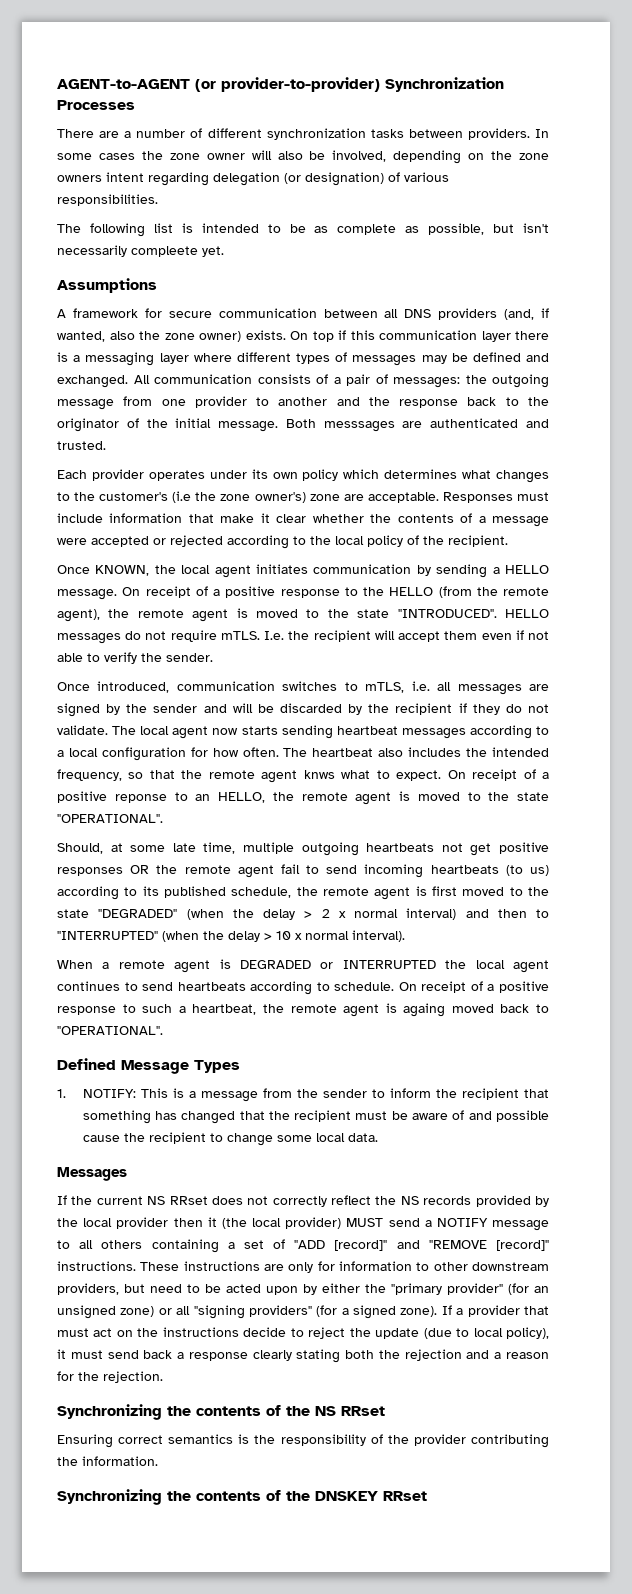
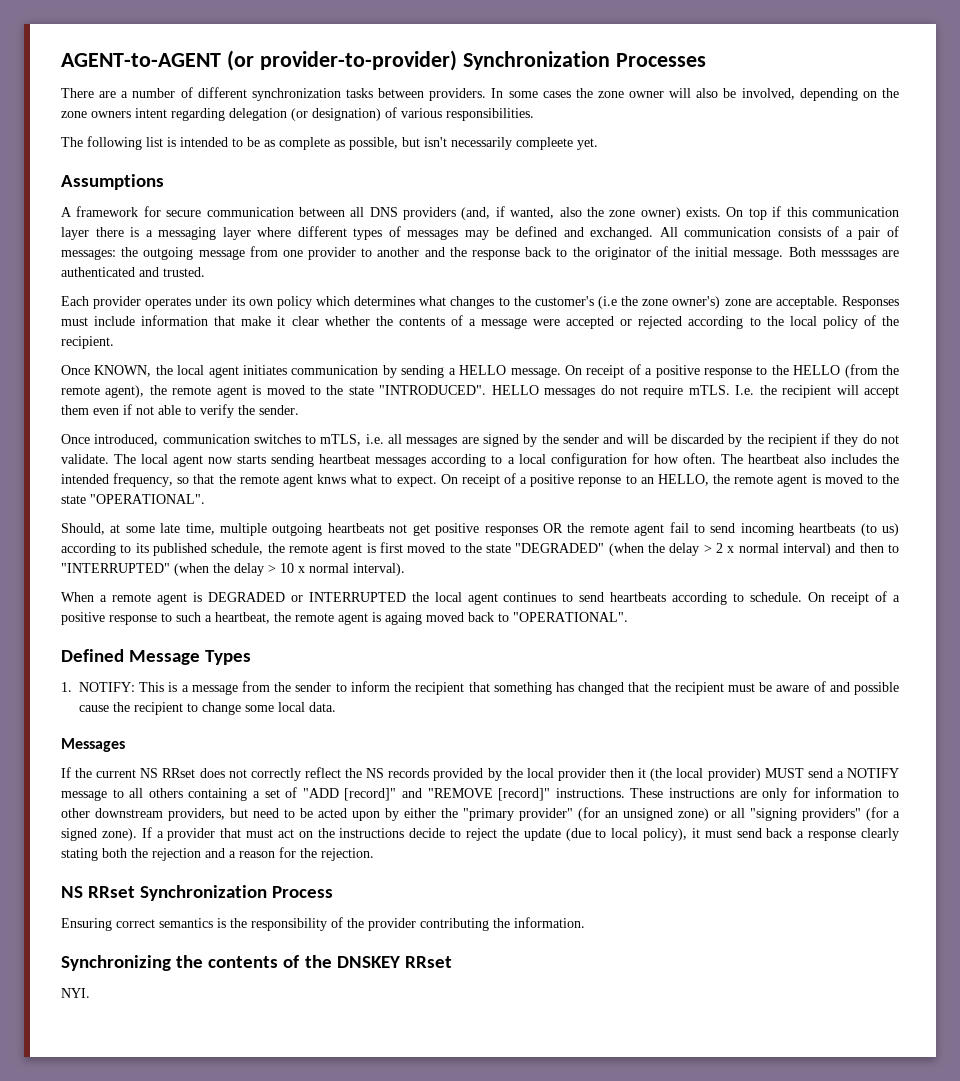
[57,1404,385,1420] Synchronizing the contents of the NS RRset -> [61,885,334,901] NS RRset Synchronization Process
(427, 1496) none -> [61,988,90,998] // NYI.

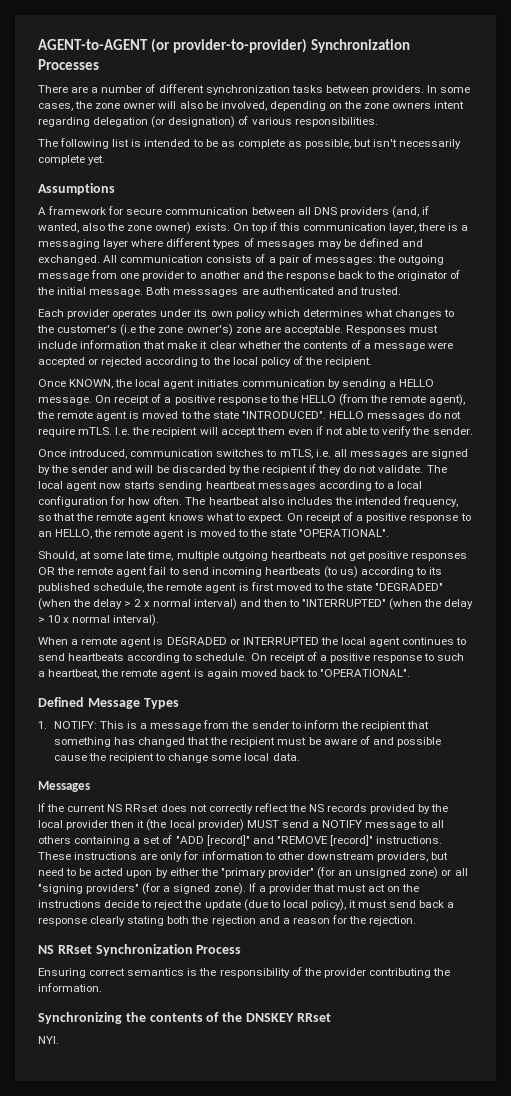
[542,91,571,98] cases -> [38,103,73,111] cases,
[516,137,573,150] compleete -> [38,155,85,165] complete
[61,227,89,240] layer -> [389,223,417,233] layer,
[317,474,347,484] knws -> [168,513,204,521] knows
[578,477,622,487] reponse -> [409,514,459,523] response
[385,612,422,625] againg -> [206,669,238,679] again

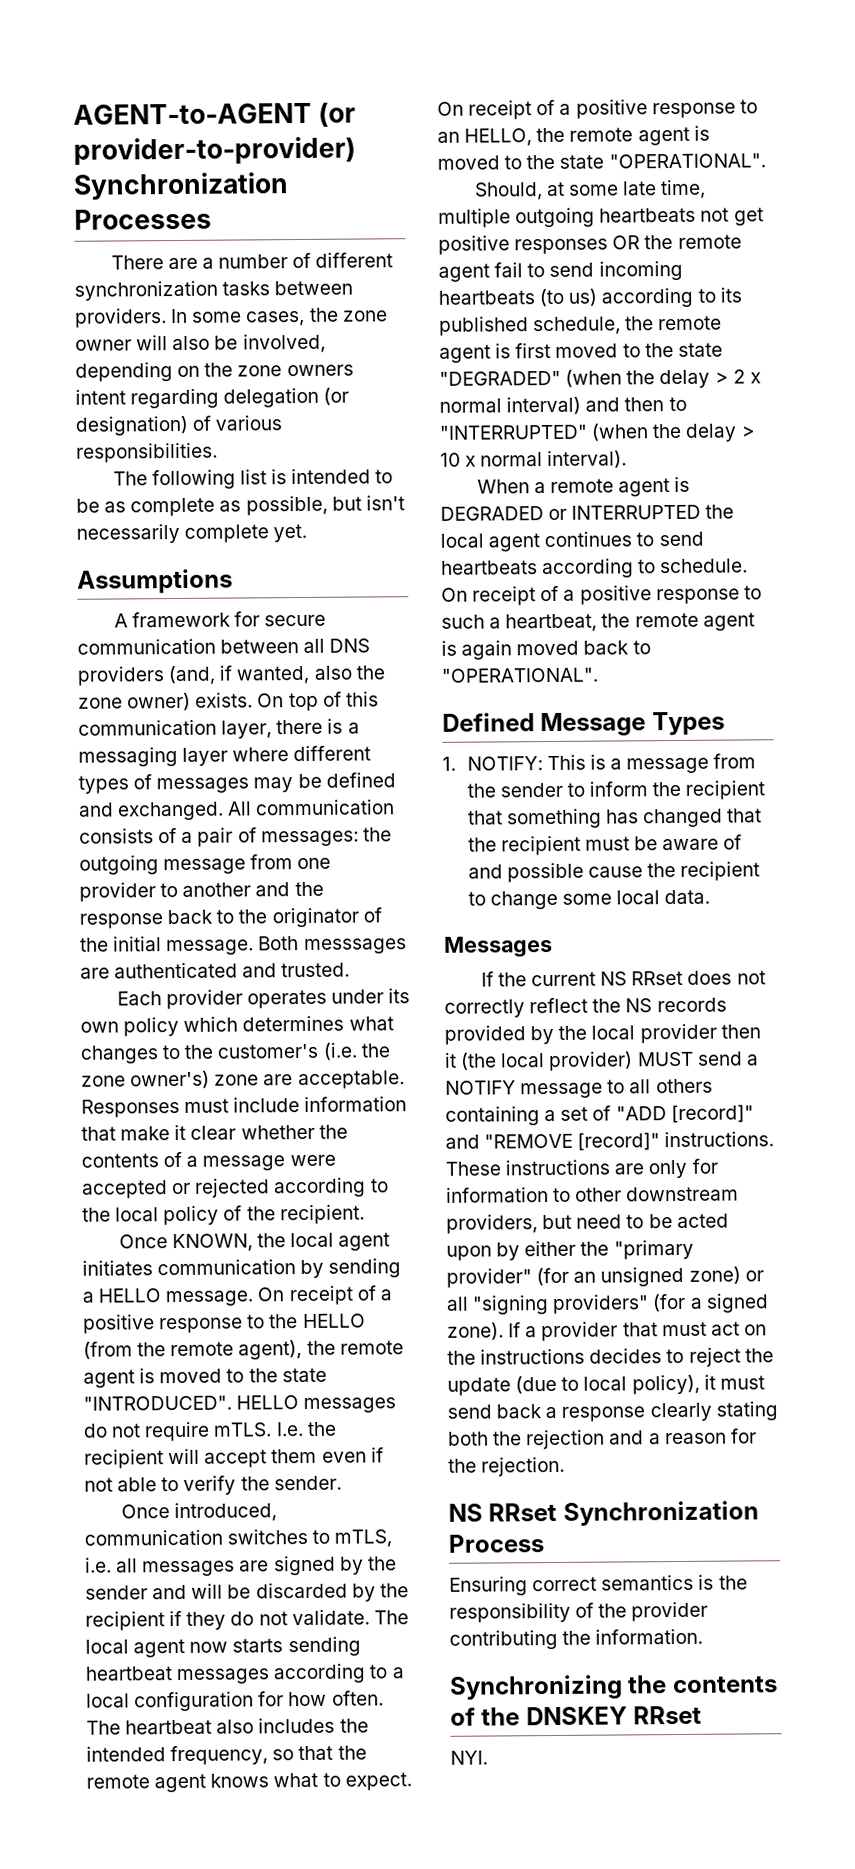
[269,222,277,231] if -> [322,691,342,707] of
[120,324,137,336] (i.e -> [322,1042,358,1061] (i.e.
[104,900,140,908] decide -> [589,1348,663,1364] decides

